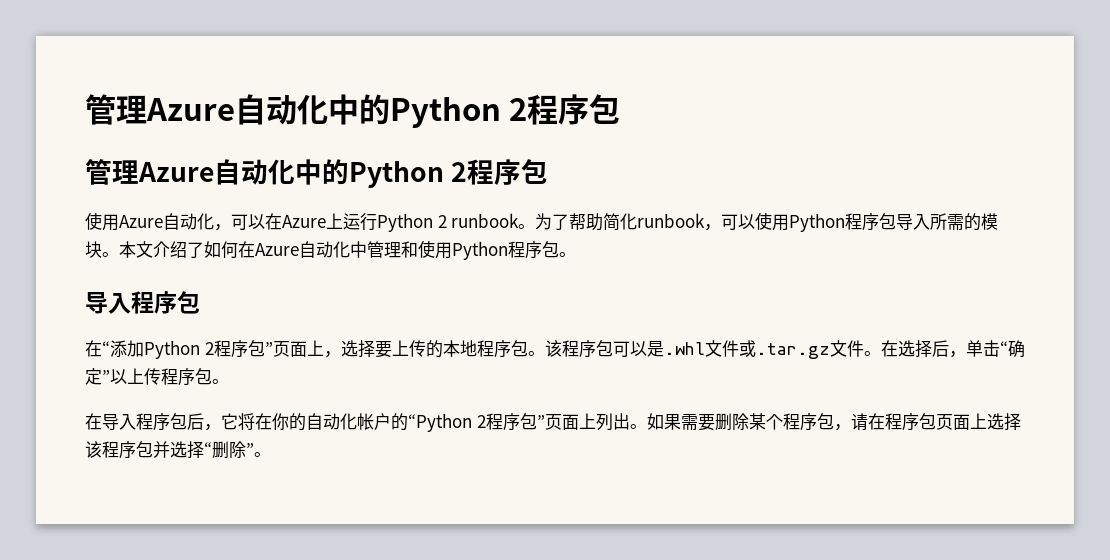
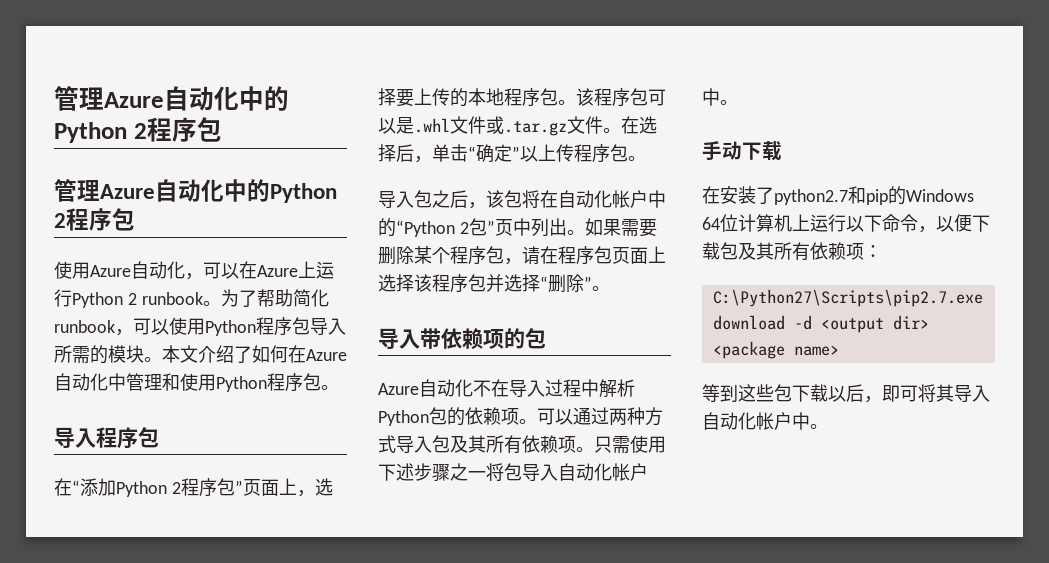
[85,413,391,431] 在导入程序包后，它将在你的自动化帐户 -> [378,190,666,209] 导入包之后，该包将在自动化帐户中
[485,413,596,431] 程序包”页面上 -> [468,218,531,236] 包”页中
(271, 454) none -> [378,328,546,349] [378,379,635,398] [378,407,663,426] [378,435,666,454] [378,463,648,482] [702,88,738,106] [702,141,782,161] [702,186,974,205] [702,214,990,233] [702,242,882,261] [712,289,983,307] [712,315,929,333] [712,341,839,359] [702,384,990,403] [702,412,828,430] // 导入带依赖项的包 // Azure自动化不在导入过程中解析Python包的依赖项。可以通过两种方式导入包及其所有依赖项。只需使用下述步骤之一将包导入自动化帐户中。 // 手动下载 // 在安装了python2.7和pip的Windows 64位计算机上运行以下命令，以便下载包及其所有依赖项： // C:\Python27\Scripts\pip2.7.exe download -d <output dir> <package name> // 等到这些包下载以后，即可将其导入自动化帐户中。

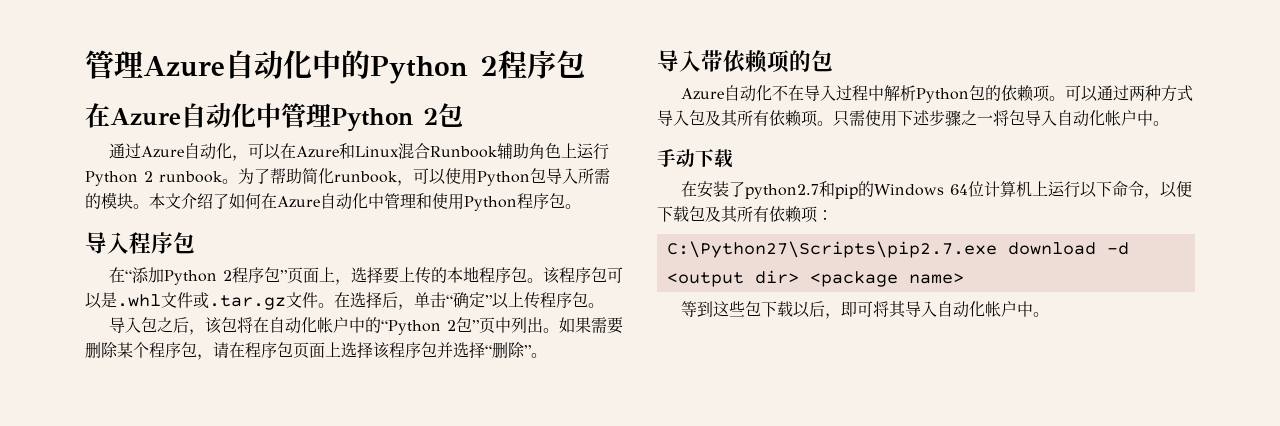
[54,86,289,111] [54,117,222,143] [54,179,337,203] [54,208,135,231] [54,261,90,279] 管理Azure自动化中的Python 2程序包 // 管理Azure自动化中的Python 2程序包 // 使用 -> [85,50,585,84] [85,103,463,132] [108,143,141,159] 管理Azure自动化中的Python 2程序包 // 在Azure自动化中管理Python 2包 // 通过
(298, 271) none -> [338,143,561,159] 和Linux混合Runbook辅助角色
[256,317,292,336] 程序 -> (530, 178) none

